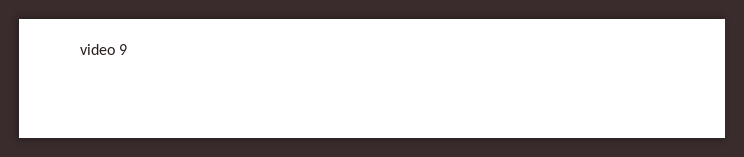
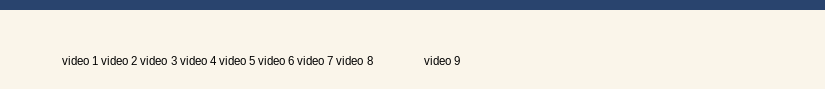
[80,44,115,55] video -> [62,56,451,65] video 1 video 2 video 3 video 4 video 5 video 6 video 7 video 8 video

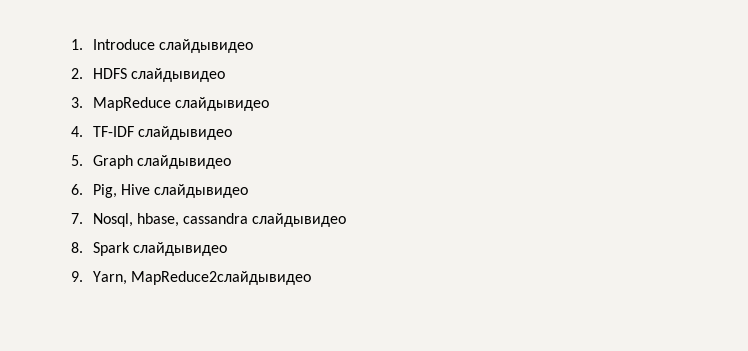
[62,56,461,65] video 1 video 2 video 3 video 4 video 5 video 6 video 7 video 8 video 9 -> [71,39,253,53] [71,68,225,82] [71,97,269,111] [71,126,232,140] [71,155,231,169] [71,184,249,198] [71,213,347,227] [71,242,227,256] [71,271,311,285] 1. Introduce слайдывидео // 2. HDFS слайдывидео // 3. MapReduce слайдывидео // 4. TF-IDF слайдывидео // 5. Graph слайдывидео // 6. Pig, Hive слайдывидео // 7. Nosql, hbase, cassandra слайдывидео // 8. Spark слайдывидео // 9. Yarn, MapReduce2слайдывидео

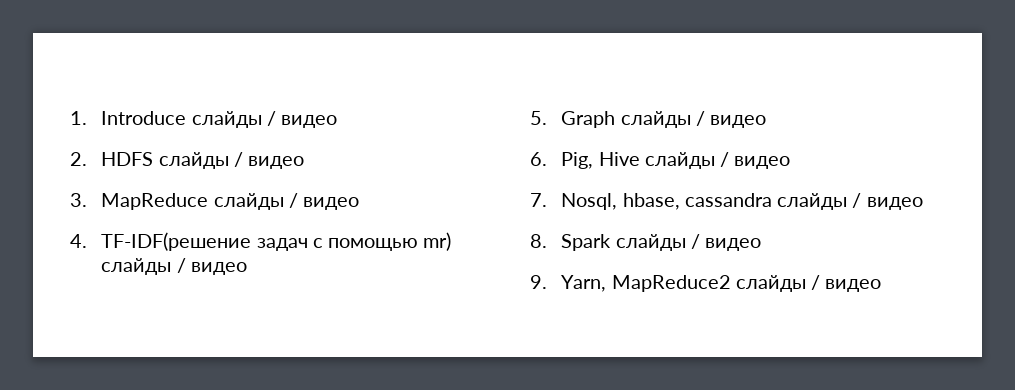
[158,39,253,53] слайдывидео -> [191,111,338,128] слайды / видео
[130,68,225,82] слайдывидео -> [158,152,305,169] слайды / видео
[174,97,269,111] [71,126,232,140] слайдывидео // 4. TF-IDF слайдывидео -> [213,193,360,210] [70,232,452,251] [101,258,247,275] слайды / видео // 4. TF-IDF(решение задач с помощью mr) слайды / видео
[136,155,231,169] слайдывидео -> [620,111,767,128] слайды / видео
[154,184,249,198] слайдывидео -> [644,152,791,169] слайды / видео
[252,213,347,227] слайдывидео -> [777,193,923,210] слайды / видео
[132,242,227,256] слайдывидео -> [615,234,762,251] слайды / видео
[130,271,311,285] MapReduce2слайдывидео -> [611,275,882,292] MapReduce2 слайды / видео

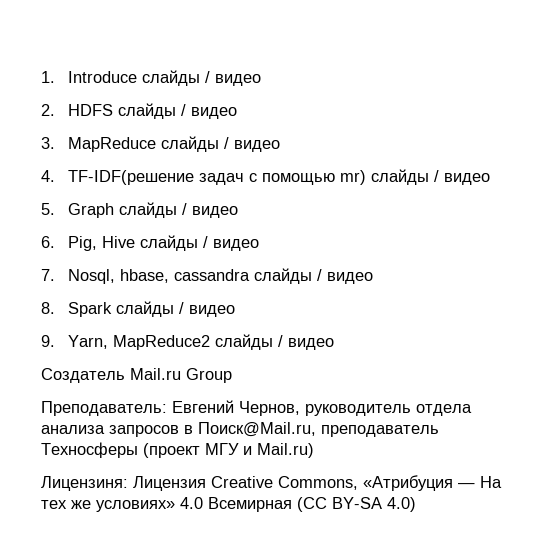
(882, 285) none -> [41,368,232,383] [41,400,472,416] [41,422,439,437] [41,442,314,458] [41,475,502,491] [41,497,416,512] // Создатель Mail.ru Group // Преподаватель: Евгений Чернов, руководитель отдела анализа запросов в Поиск@Mail.ru, преподаватель Техносферы (проект МГУ и Mail.ru) // Лицензиня: Лицензия Creative Commons, «Атрибуция — На тех же условиях» 4.0 Всемирная (CC BY-SA 4.0)

